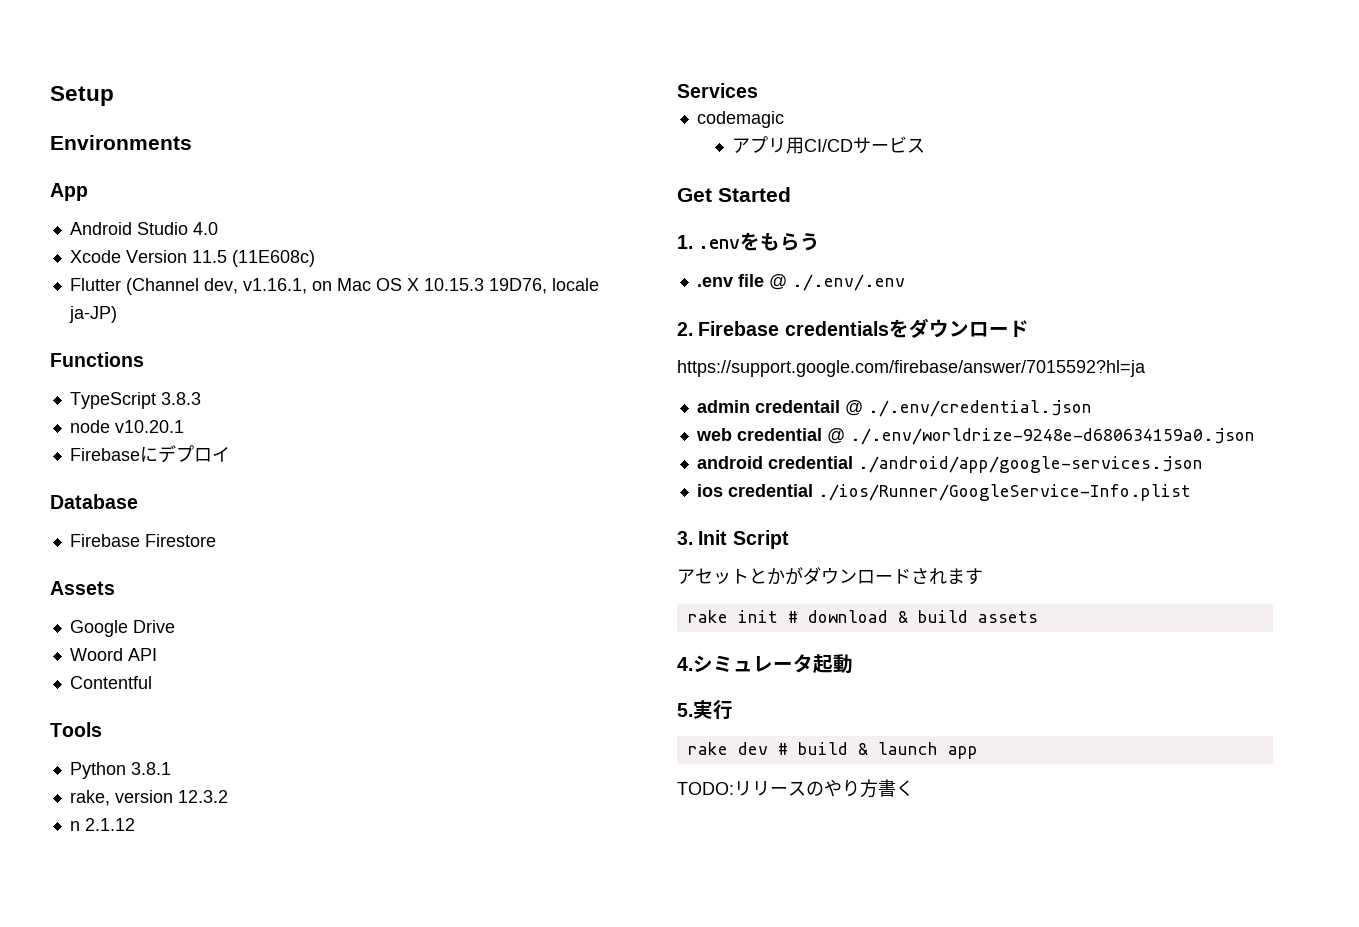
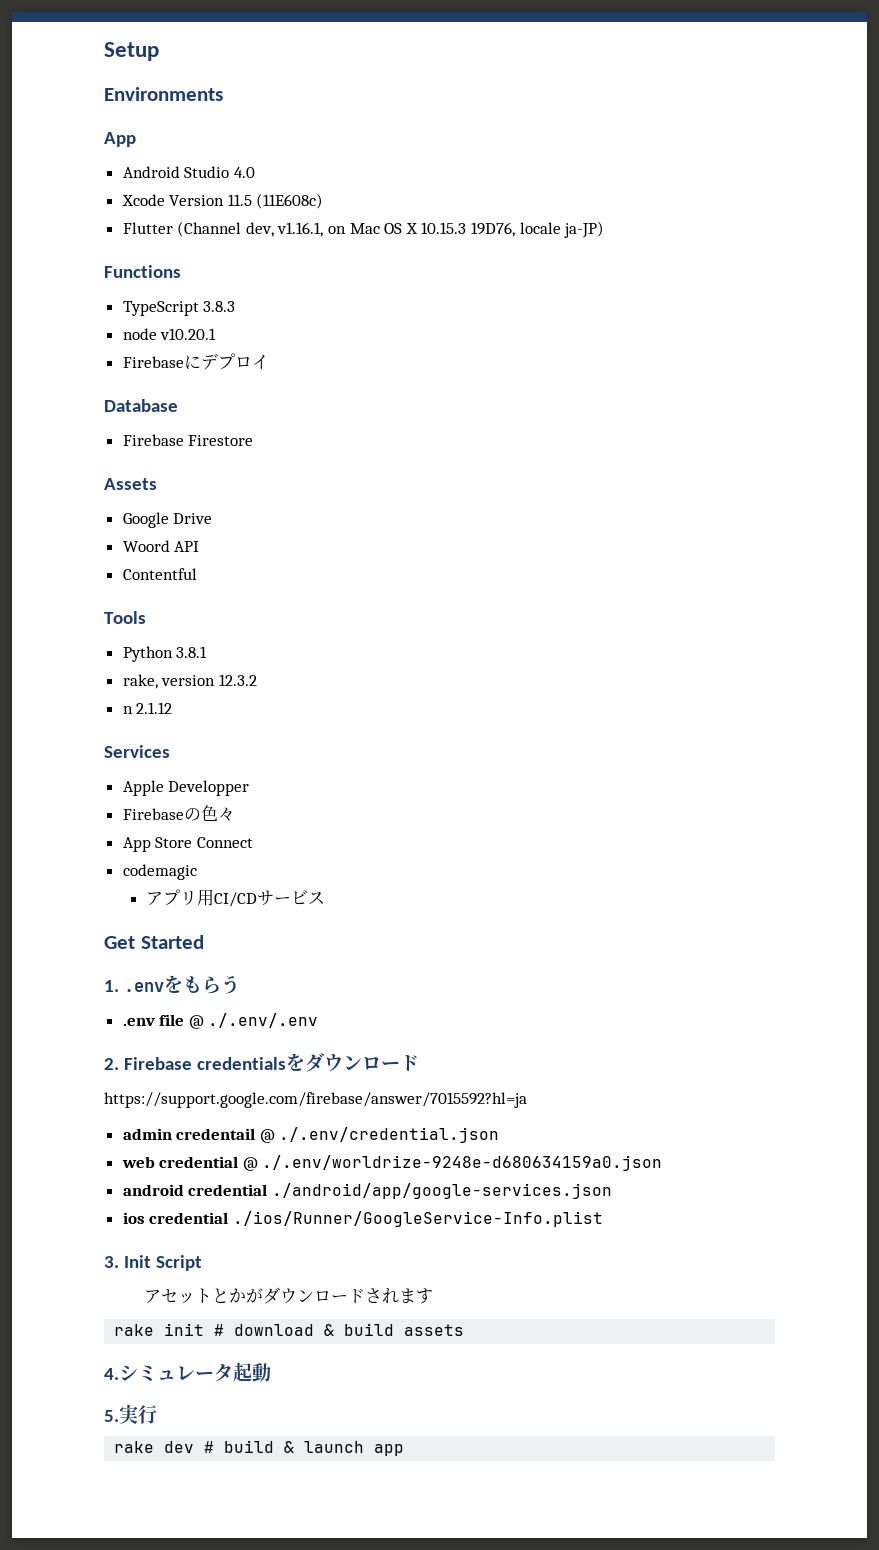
(758, 90) none -> [122,780,250,796] [122,805,235,822] [122,837,253,852] // Apple Developper // Firebaseの色々 // App Store Connect
[677,779,914,798] // TODO:リリースのやり方書く -> (405, 1450) none

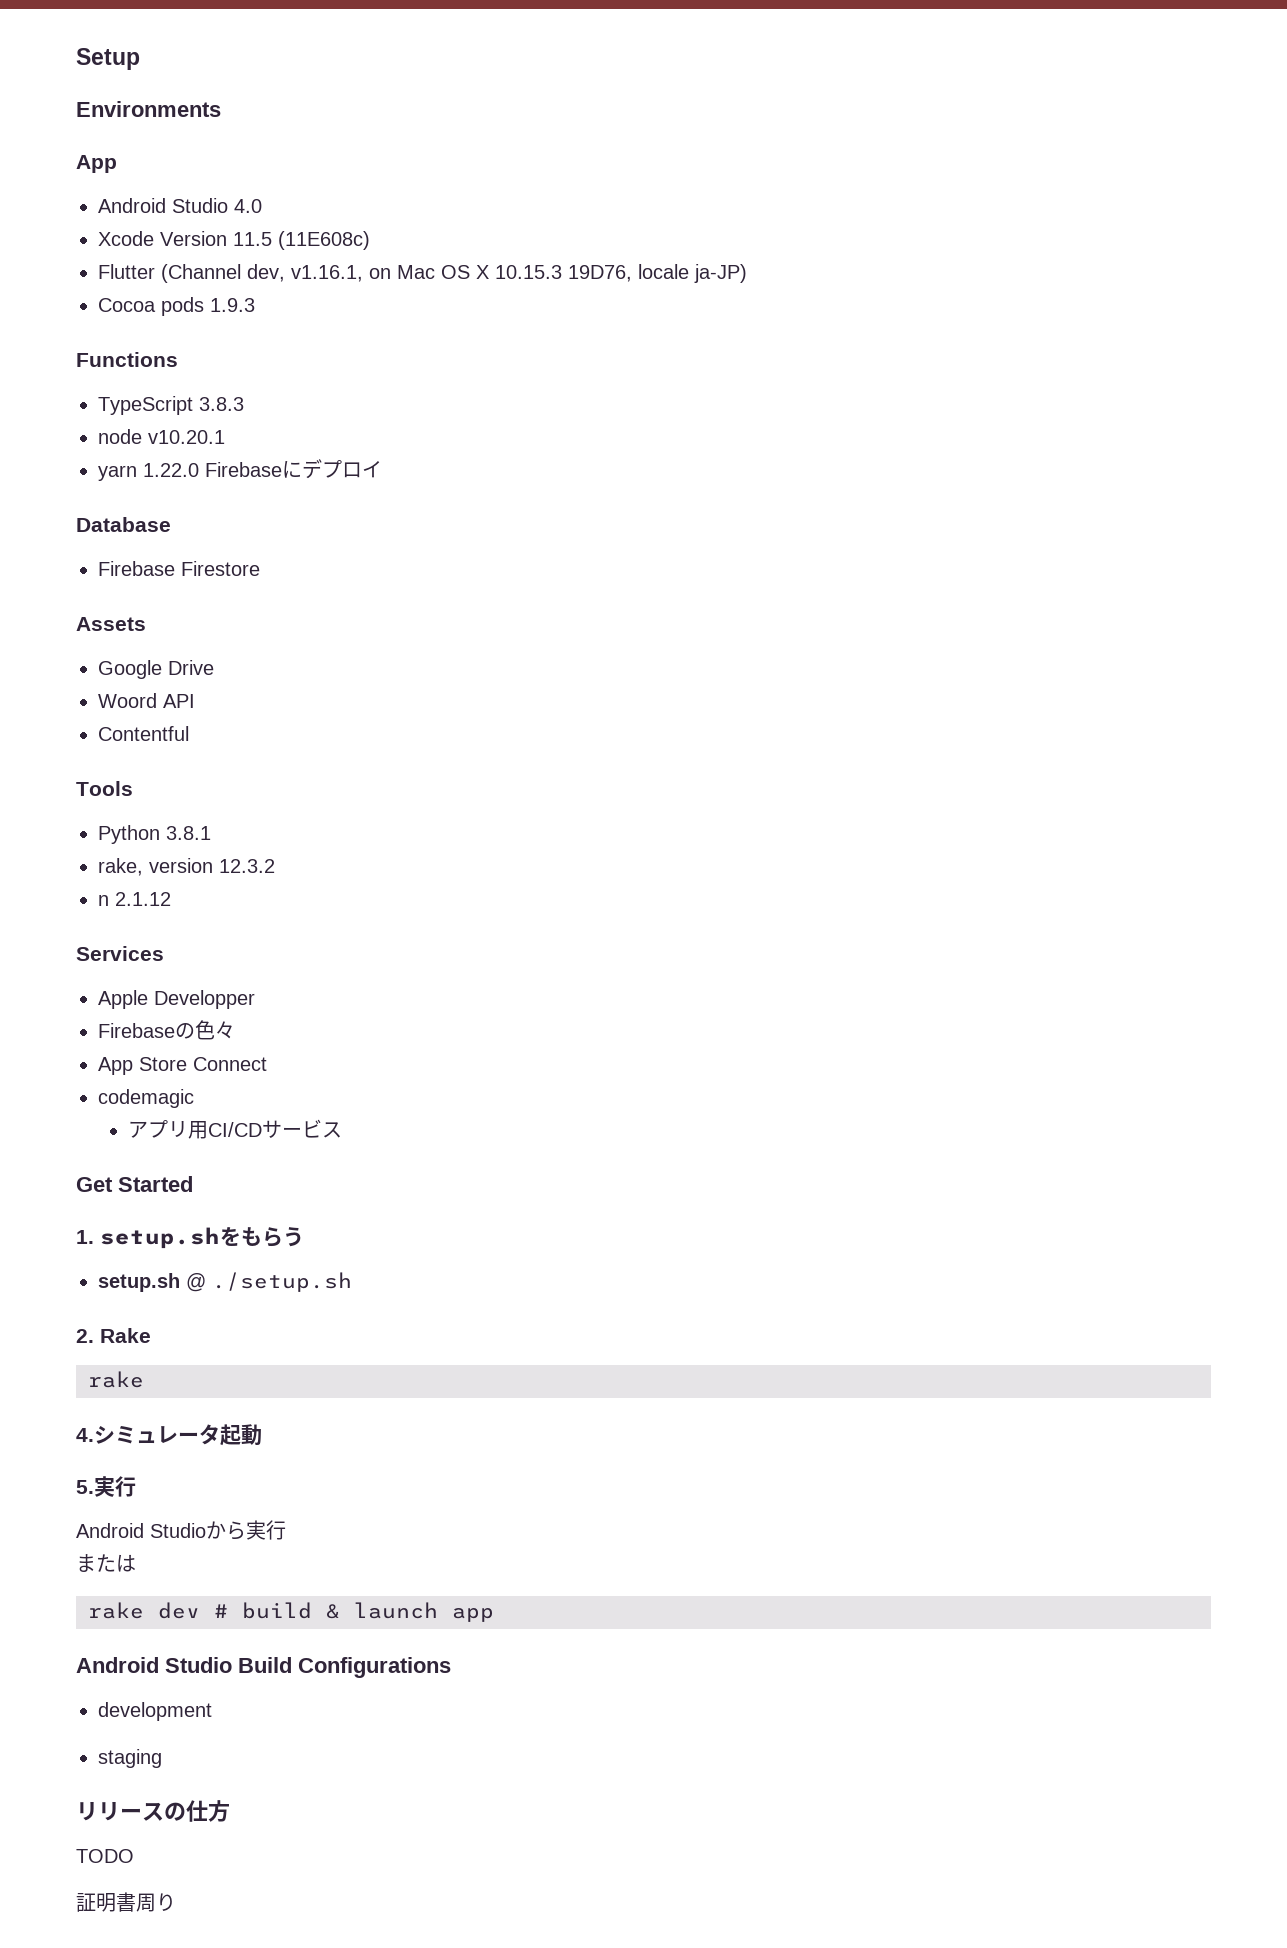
(605, 229) none -> [98,297,255,316] // Cocoa pods 1.9.3
(217, 334) none -> [98,463,199,481] yarn 1.22.0
[124,982,165,992] .env -> [100,1227,220,1249] setup.sh
[122,1013,319,1029] [104,1053,420,1072] [104,1092,527,1108] [122,1127,500,1143] [121,1155,663,1171] [122,1183,612,1199] [122,1211,603,1227] [104,1255,203,1271] [143,1287,433,1304] [114,1323,465,1336] .env file @ ./.env/.env // 2. Firebase credentialsをダウンロード // https://support.google.com/firebase/answer/7015592?hl=ja // admin credentail @ ./.env/credential.json // web credential @ ./.env/worldrize-9248e-d680634159a0.json // android credential ./android/app/google-services.json // ios credential ./ios/Runner/GoogleService-Info.plist // 3. Init Script // アセットとかがダウンロードされます // rake init # download & build assets -> [98,1272,352,1292] [76,1328,151,1343] [88,1371,144,1388] setup.sh @ ./setup.sh // 2. Rake // rake
(157, 1414) none -> [76,1520,286,1540] [76,1554,136,1572] // Android Studioから実行 // または
(405, 1450) none -> [76,1657,451,1678] [98,1702,212,1721] [98,1749,162,1768] [76,1800,230,1822] [76,1849,134,1863] [76,1892,176,1912] // Android Studio Build Configurations // development // staging // リリースの仕方 // TODO // 証明書周り

